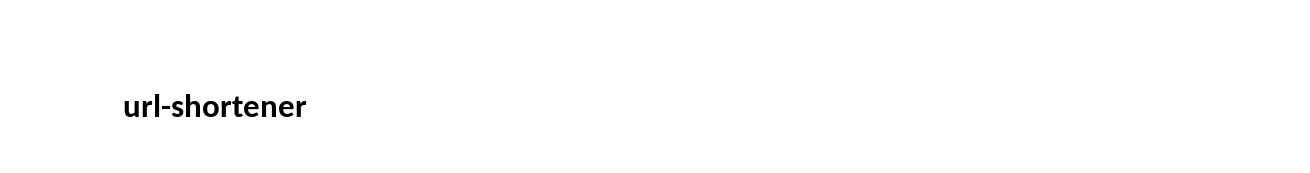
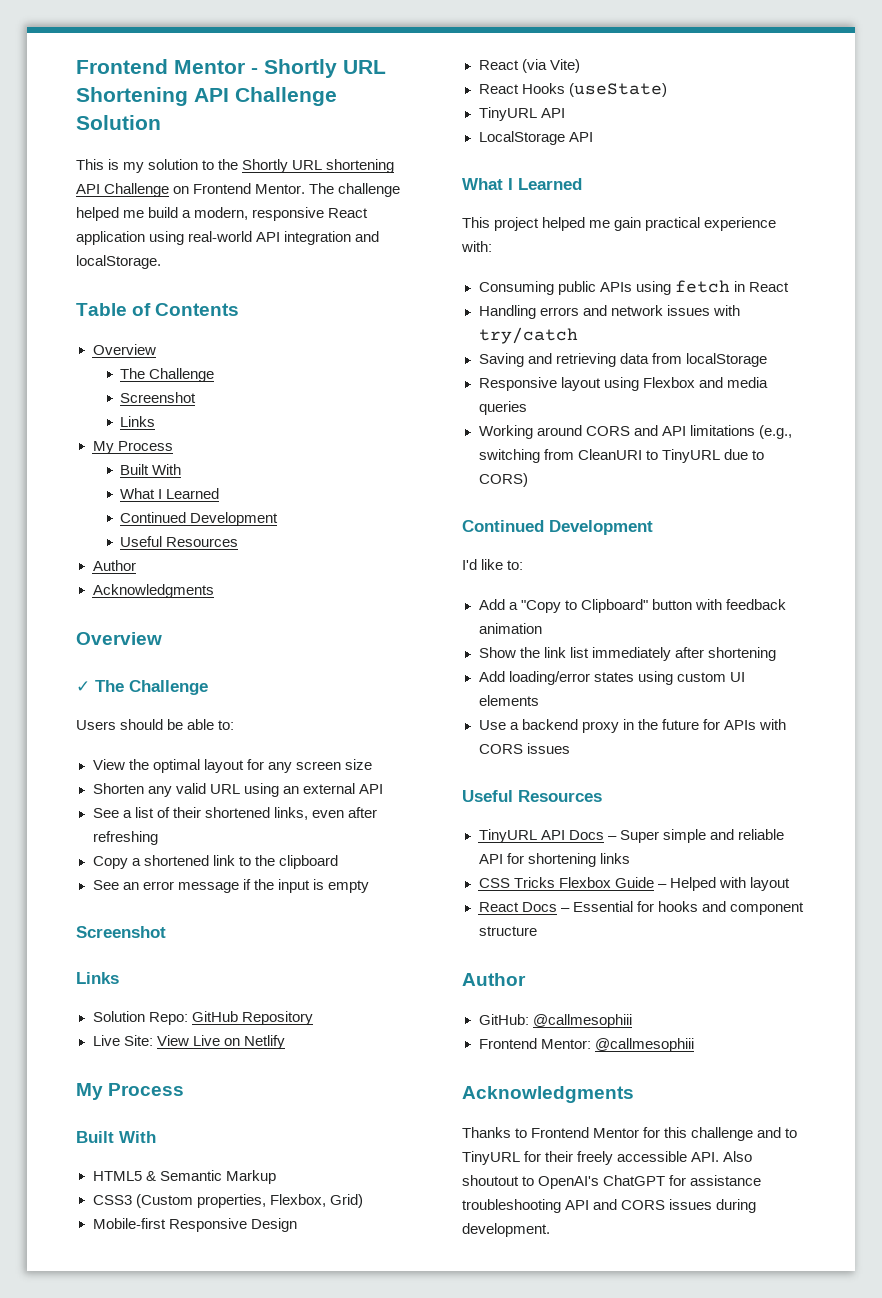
[123,94,307,117] url-shortener -> [76,59,386,78] [76,87,337,106] [76,115,161,130] [76,159,395,173] [76,183,401,197] [76,207,369,221] [76,231,380,245] [76,255,161,269] [76,303,240,316] [92,344,156,355] [120,368,215,382] [120,392,197,403] [120,416,156,427] [92,441,173,454] [120,464,182,475] [120,488,220,499] [120,512,279,526] [120,536,239,547] [92,560,136,571] [92,584,214,598] [76,632,162,645] [76,680,208,695] [76,719,235,730] [92,759,372,773] [92,783,383,797] [92,807,377,820] [92,831,158,845] [92,855,338,869] [92,879,369,893] [76,926,166,938] [76,972,119,984] [92,1011,313,1025] [92,1035,285,1049] [76,1083,185,1100] [76,1131,156,1143] [92,1170,276,1184] [92,1194,363,1208] [92,1218,297,1232] [478,59,580,73] [478,83,667,97] [478,107,565,121] [478,131,593,145] [462,178,582,190] [462,217,777,231] [461,241,492,252] [478,280,789,295] [478,305,740,319] [478,327,578,344] [478,353,767,367] [478,377,768,391] [478,401,527,415] [478,425,792,439] [478,449,764,463] [478,473,528,487] [462,520,653,535] [462,559,524,570] [478,599,786,613] [478,623,542,634] [478,647,776,661] [478,671,745,685] [478,695,539,706] [478,719,786,733] [478,743,570,754] [462,790,602,802] [478,829,784,843] [478,853,630,867] [478,877,790,891] [478,901,804,915] [478,926,537,936] [462,973,526,986] [478,1014,632,1028] [478,1038,694,1052] [462,1086,634,1103] [462,1127,798,1141] [462,1151,753,1165] [462,1175,762,1189] [462,1199,757,1213] [462,1223,550,1237] Frontend Mentor - Shortly URL Shortening API Challenge Solution // This is my solution to the Shortly URL shortening API Challenge on Frontend Mentor. The challenge helped me build a modern, responsive React application using real-world API integration and localStorage. // Table of Contents // Overview // The Challenge // Screenshot // Links // My Process // Built With // What I Learned // Continued Development // Useful Resources // Author // Acknowledgments // Overview // ✓ The Challenge // Users should be able to: // View the optimal layout for any screen size // Shorten any valid URL using an external API // See a list of their shortened links, even after refreshing // Copy a shortened link to the clipboard // See an error message if the input is empty // Screenshot // Links // Solution Repo: GitHub Repository // Live Site: View Live on Netlify // My Process // Built With // HTML5 & Semantic Markup // CSS3 (Custom properties, Flexbox, Grid) // Mobile-first Responsive Design // React (via Vite) // React Hooks (useState) // TinyURL API // LocalStorage API // What I Learned // This project helped me gain practical experience with: // Consuming public APIs using fetch in React // Handling errors and network issues with try/catch // Saving and retrieving data from localStorage // Responsive layout using Flexbox and media queries // Working around CORS and API limitations (e.g., switching from CleanURI to TinyURL due to CORS) // Continued Development // I'd like to: // Add a "Copy to Clipboard" button with feedback animation // Show the link list immediately after shortening // Add loading/error states using custom UI elements // Use a backend proxy in the future for APIs with CORS issues // Useful Resources // TinyURL API Docs – Super simple and reliable API for shortening links // CSS Tricks Flexbox Guide – Helped with layout // React Docs – Essential for hooks and component structure // Author // GitHub: @callmesophiii // Frontend Mentor: @callmesophiii // Acknowledgments // Thanks to Frontend Mentor for this challenge and to TinyURL for their freely accessible API. Also shoutout to OpenAI's ChatGPT for assistance troubleshooting API and CORS issues during development.

